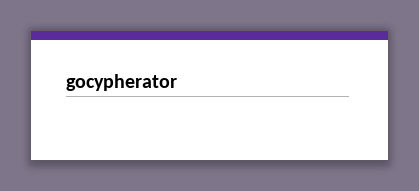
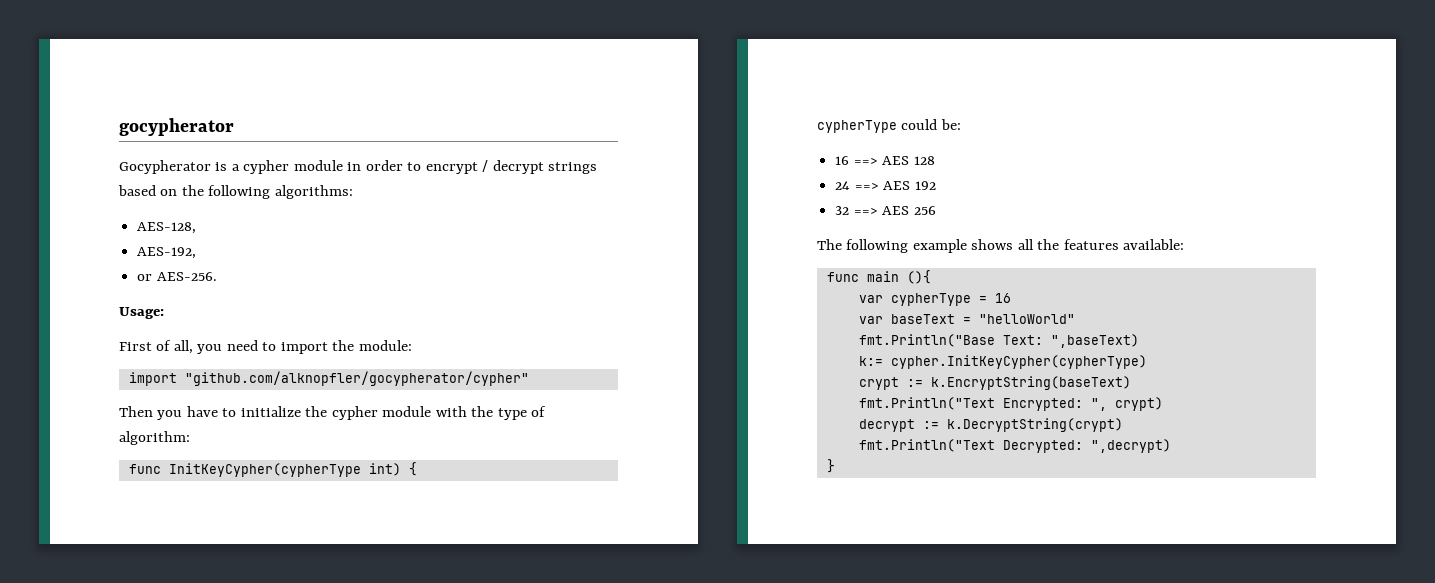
(177, 82) none -> [119,160,598,174] [118,185,353,199] [137,222,197,234] [137,247,197,259] [137,272,217,281] [119,307,164,319] [119,340,412,354] [128,371,529,386] [119,406,547,420] [119,431,190,445] [128,462,417,477] [817,119,961,133] [835,156,935,165] [835,181,936,190] [835,206,936,215] [817,239,1185,253] [826,270,931,284] [858,293,1011,306] [858,314,1075,324] [858,334,1139,348] [858,355,1147,369] [858,376,1131,390] [858,397,1163,411] [858,418,1123,432] [858,439,1171,453] [826,459,835,473] // Gocypherator is a cypher module in order to encrypt / decrypt strings based on the following algorithms: // AES-128, // AES-192, // or AES-256. // Usage: // First of all, you need to import the module: // import "github.com/alknopfler/gocypherator/cypher" // Then you have to initialize the cypher module with the type of algorithm: // func InitKeyCypher(cypherType int) { // cypherType could be: // 16 ==> AES 128 // 24 ==> AES 192 // 32 ==> AES 256 // The following example shows all the features available: // func main (){ // var cypherType = 16 // var baseText = "helloWorld" // fmt.Println("Base Text: ",baseText) // k:= cypher.InitKeyCypher(cypherType) // crypt := k.EncryptString(baseText) // fmt.Println("Text Encrypted: ", crypt) // decrypt := k.DecryptString(crypt) // fmt.Println("Text Decrypted: ",decrypt) // }

